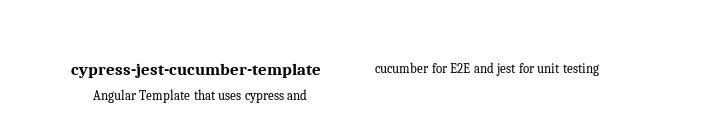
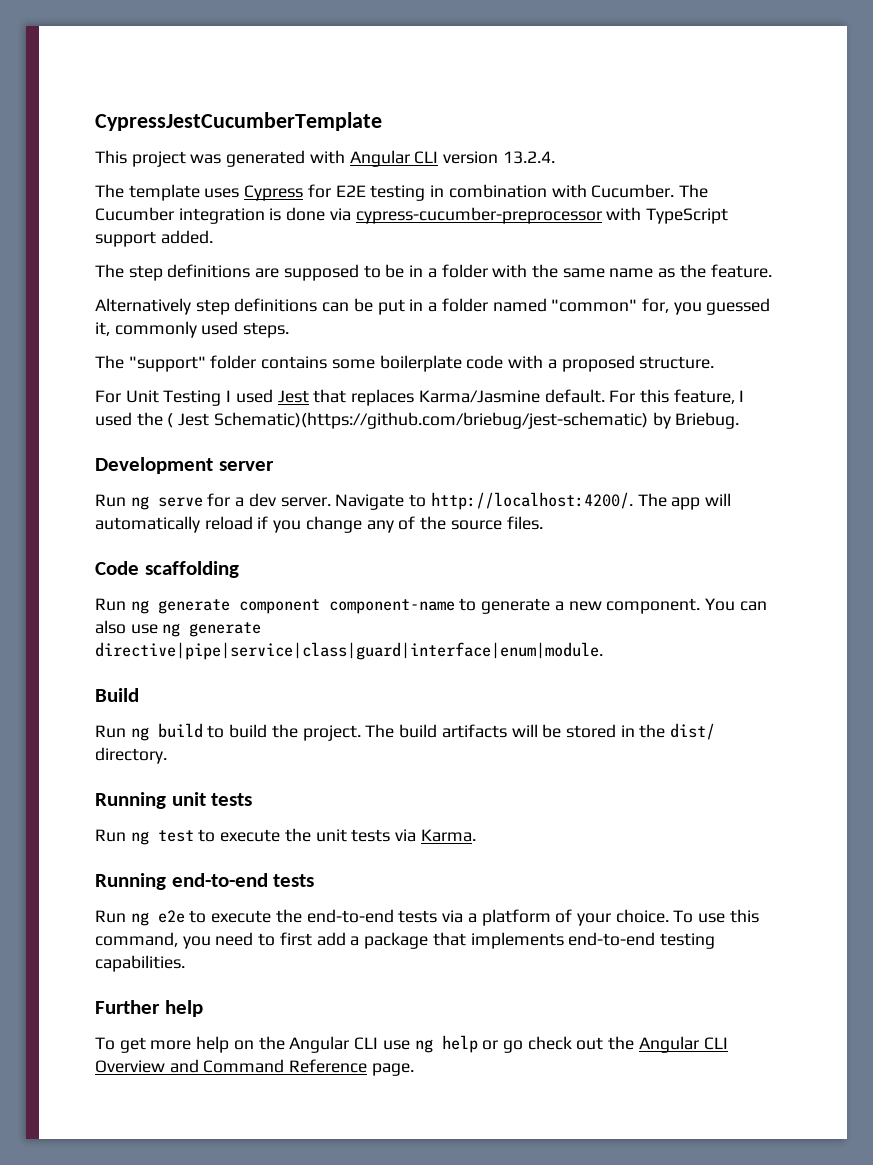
[71,63,321,78] [92,89,308,103] [375,62,599,76] cypress-jest-cucumber-template // Angular Template that uses cypress and cucumber for E2E and jest for unit testing -> [95,112,382,131] [95,150,555,167] [95,184,708,201] [95,207,729,224] [95,230,213,247] [95,264,772,281] [95,298,771,315] [95,321,290,338] [95,355,715,372] [95,389,745,406] [95,412,740,429] [95,457,274,474] [95,492,731,510] [95,516,543,533] [95,561,239,578] [95,598,767,614] [95,620,262,637] [95,642,603,660] [95,688,139,702] [95,723,716,741] [95,747,167,764] [95,792,253,809] [95,828,476,845] [95,873,315,890] [95,909,759,926] [95,932,715,949] [95,955,185,972] [95,1000,203,1017] [95,1035,728,1053] [95,1059,414,1076] CypressJestCucumberTemplate // This project was generated with Angular CLI version 13.2.4. // The template uses Cypress for E2E testing in combination with Cucumber. The Cucumber integration is done via cypress-cucumber-preprocessor with TypeScript support added. // The step definitions are supposed to be in a folder with the same name as the feature. // Alternatively step definitions can be put in a folder named "common" for, you guessed it, commonly used steps. // The "support" folder contains some boilerplate code with a proposed structure. // For Unit Testing I used Jest that replaces Karma/Jasmine default. For this feature, I used the ( Jest Schematic)(https://github.com/briebug/jest-schematic) by Briebug. // Development server // Run ng serve for a dev server. Navigate to http://localhost:4200/. The app will automatically reload if you change any of the source files. // Code scaffolding // Run ng generate component component-name to generate a new component. You can also use ng generate directive|pipe|service|class|guard|interface|enum|module. // Build // Run ng build to build the project. The build artifacts will be stored in the dist/ directory. // Running unit tests // Run ng test to execute the unit tests via Karma. // Running end-to-end tests // Run ng e2e to execute the end-to-end tests via a platform of your choice. To use this command, you need to first add a package that implements end-to-end testing capabilities. // Further help // To get more help on the Angular CLI use ng help or go check out the Angular CLI Overview and Command Reference page.

